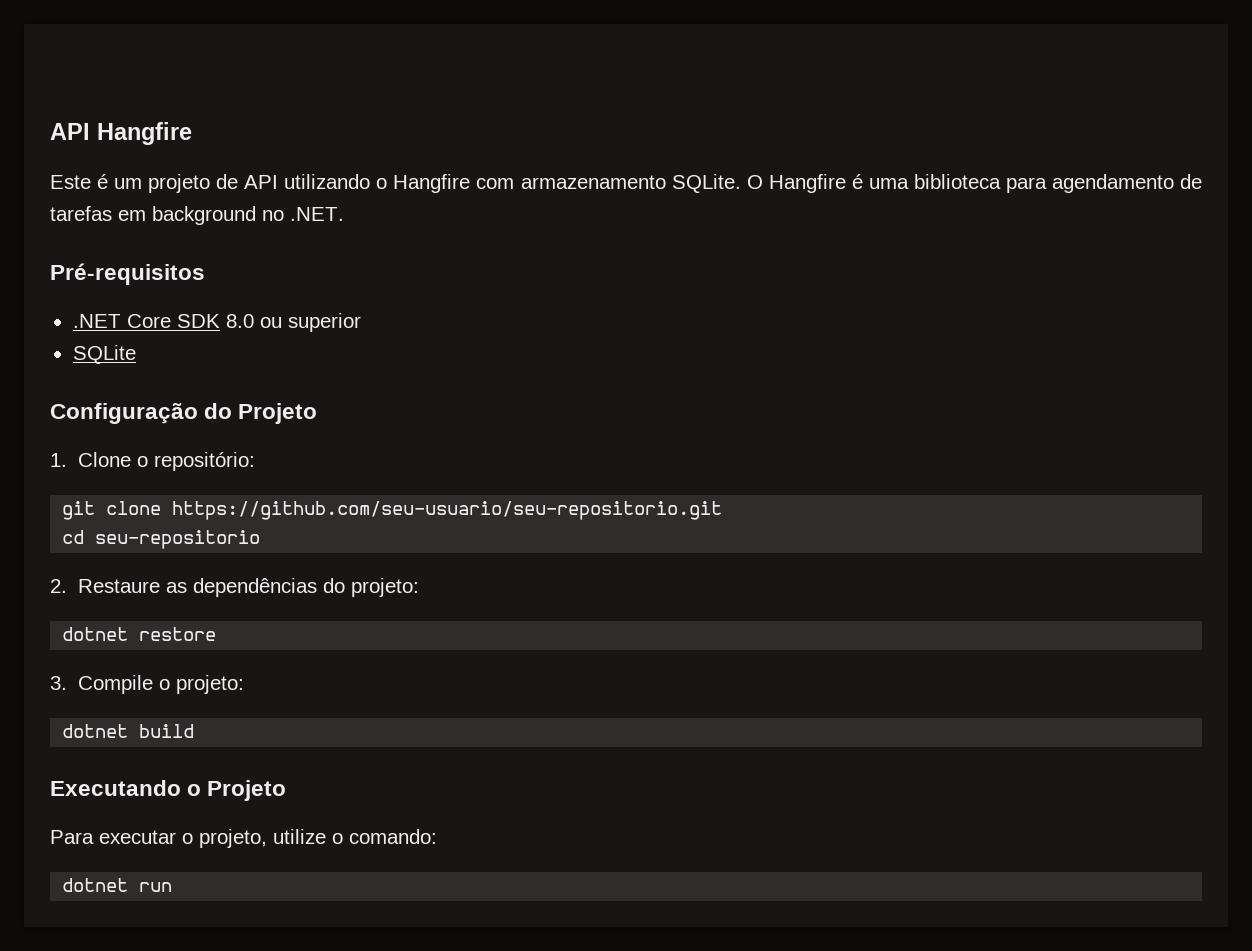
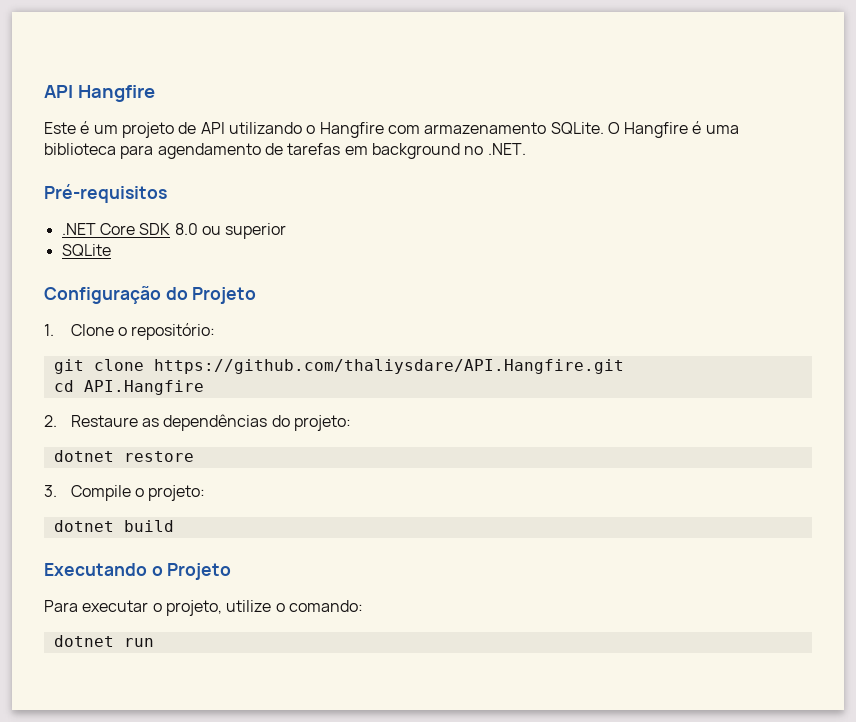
[172,501,723,520] https://github.com/seu-usuario/seu-repositorio.git -> [153,359,624,374] https://github.com/thaliysdare/API.Hangfire.git
[95,530,261,549] seu-repositorio -> [83,380,204,395] API.Hangfire

